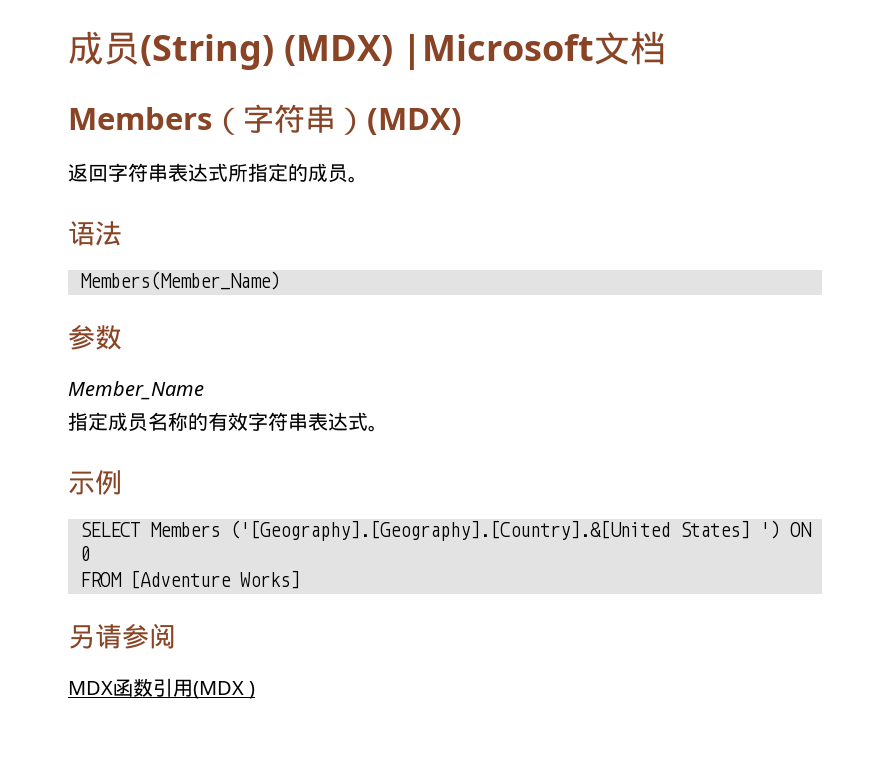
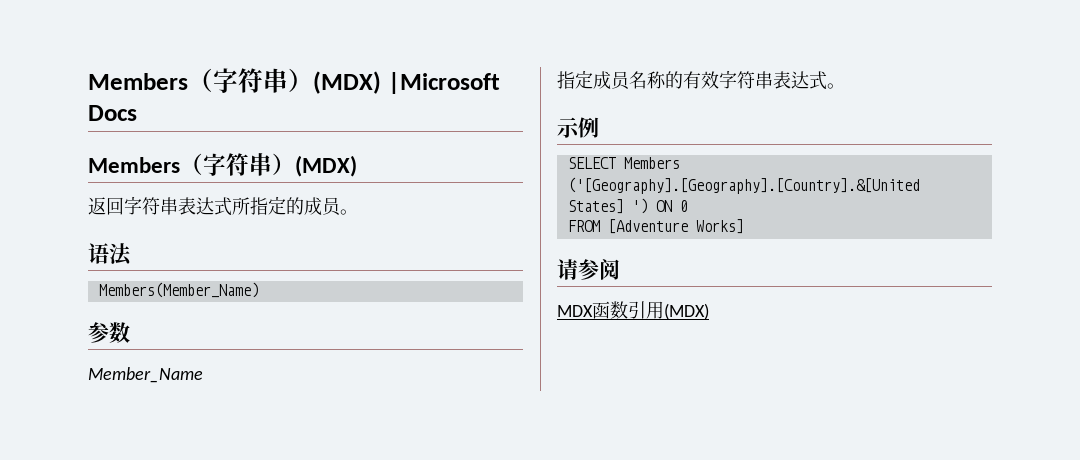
[68,31,274,70] 成员(String) -> [88,68,313,93] Members（字符串）
[594,31,667,65] 文档 -> [88,105,137,121] Docs
[68,625,95,649] 另 -> (744, 226) none
[193,681,256,699] (MDX ) -> [664,303,709,320] (MDX)

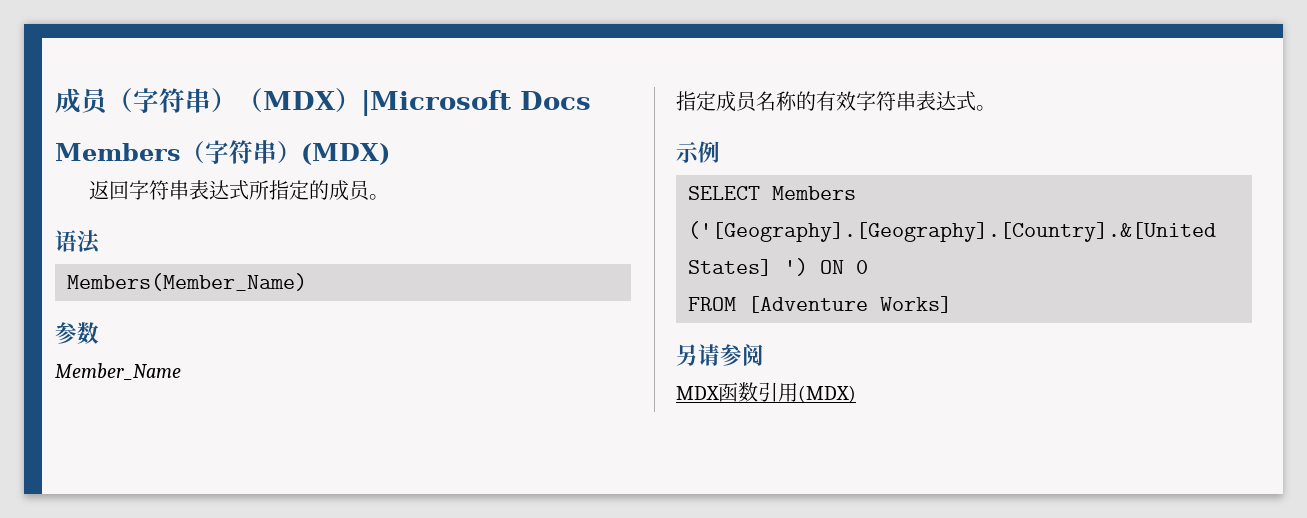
[88,68,381,94] Members（字符串）(MDX) -> [55,88,361,115] 成员（字符串）（MDX）
(744, 226) none -> [676,344,698,366] 另

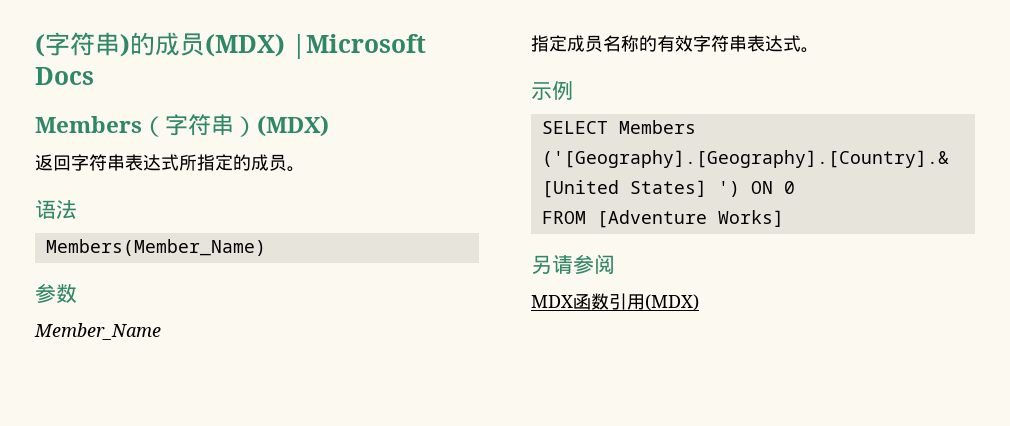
[55,88,361,115] 成员（字符串）（MDX） -> [35,32,285,57] (字符串)的成员(MDX)

